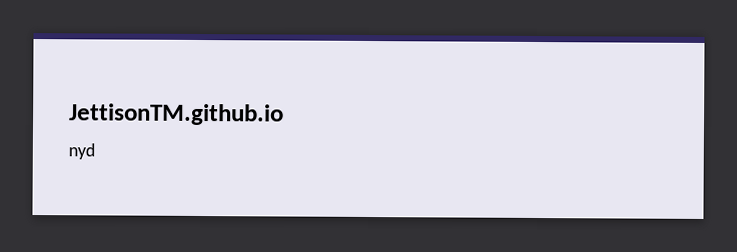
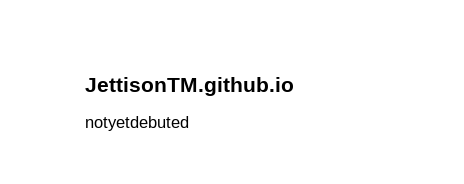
[68,143,95,160] nyd -> [85,116,189,131] notyetdebuted

